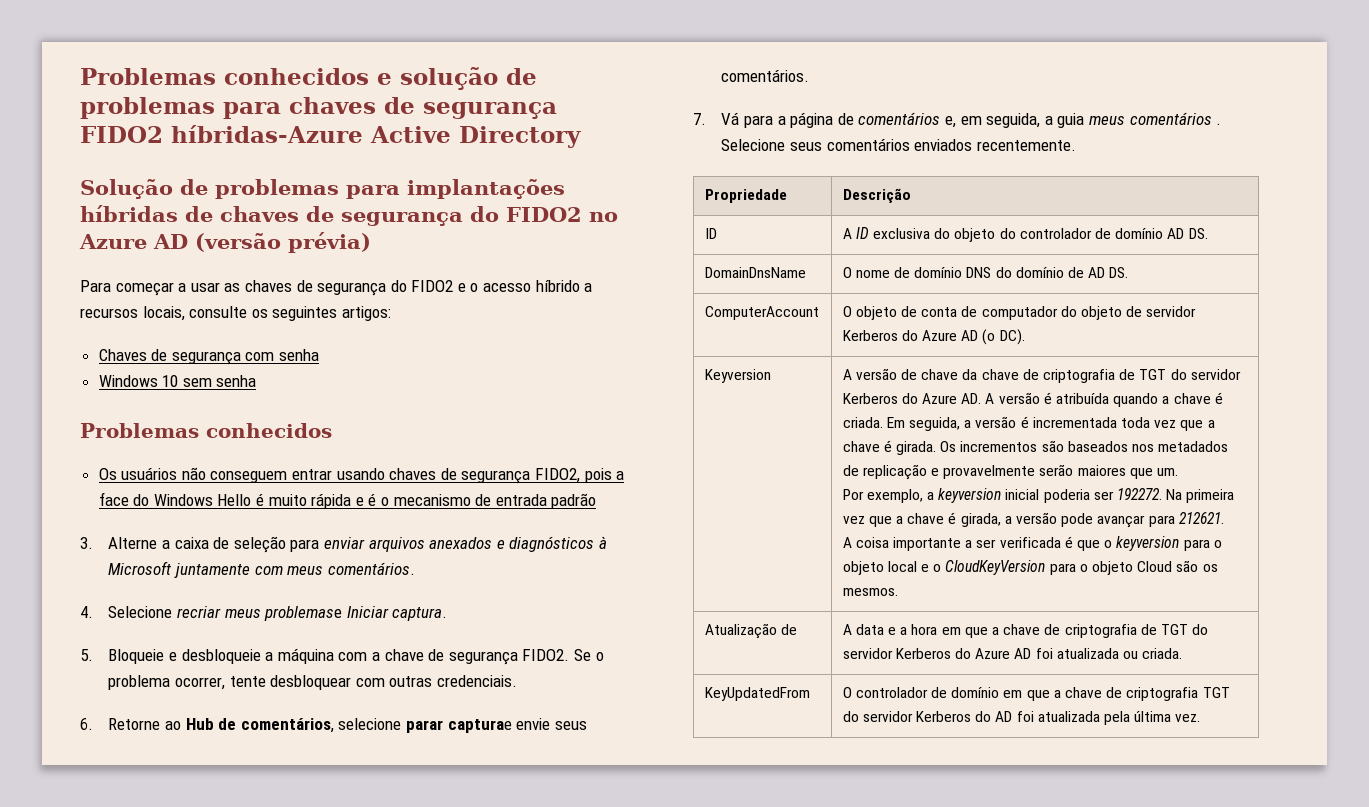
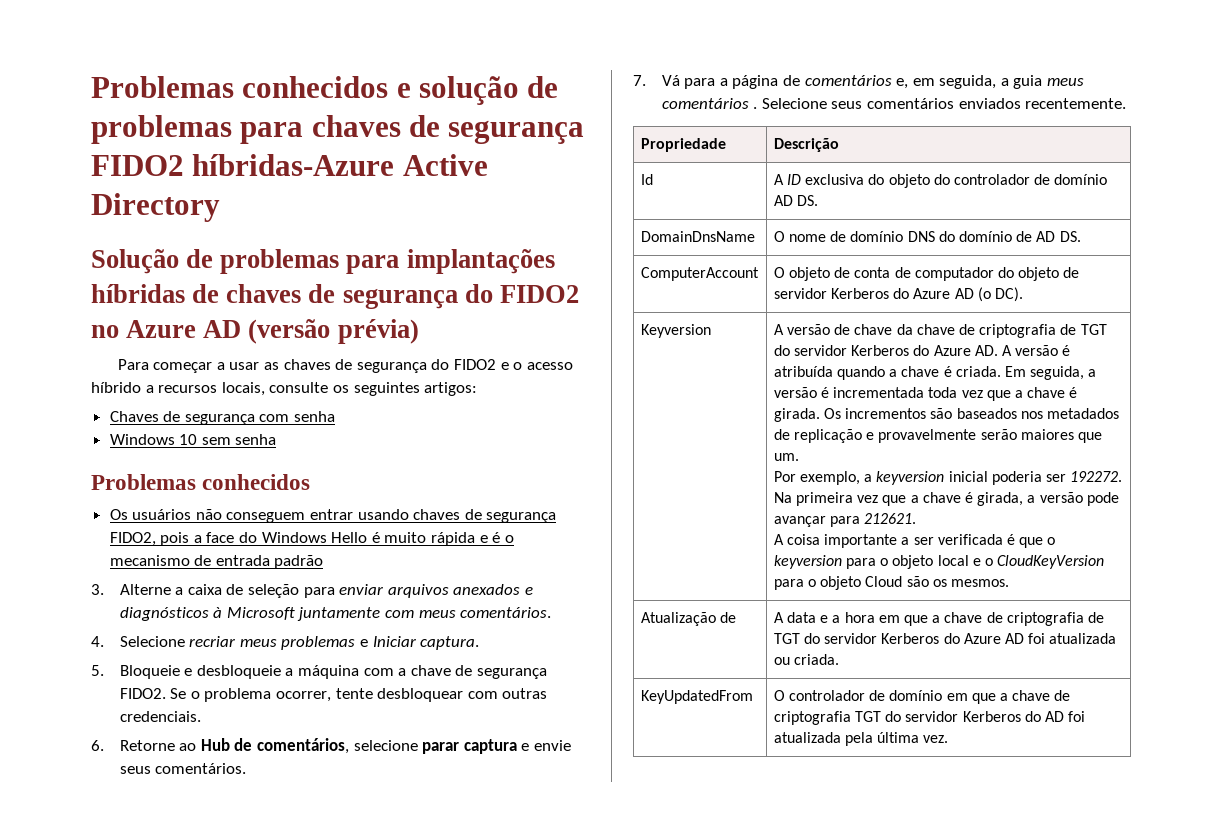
[264,606,343,621] problemase -> [281,636,368,650] problemas e
[447,719,512,733] capturae -> [463,739,530,754] captura e
[704,228,717,239] ID -> [640,174,653,185] Id

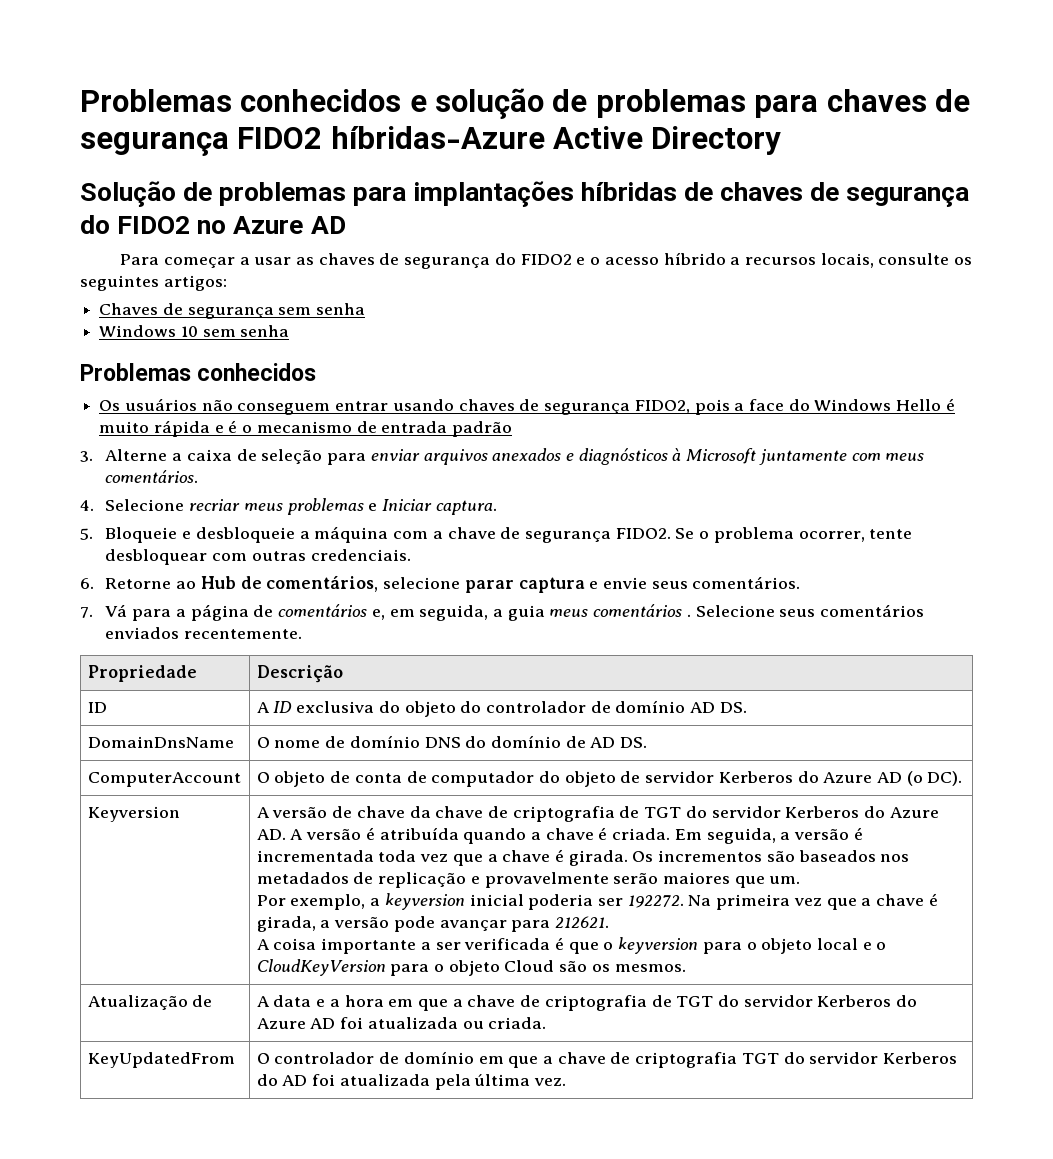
[248,319,419,344] (versão prévia) -> (346, 225) none
[259,414,290,422] com -> [278,307,312,315] sem
[640,174,653,185] Id -> [87,702,107,713] ID

